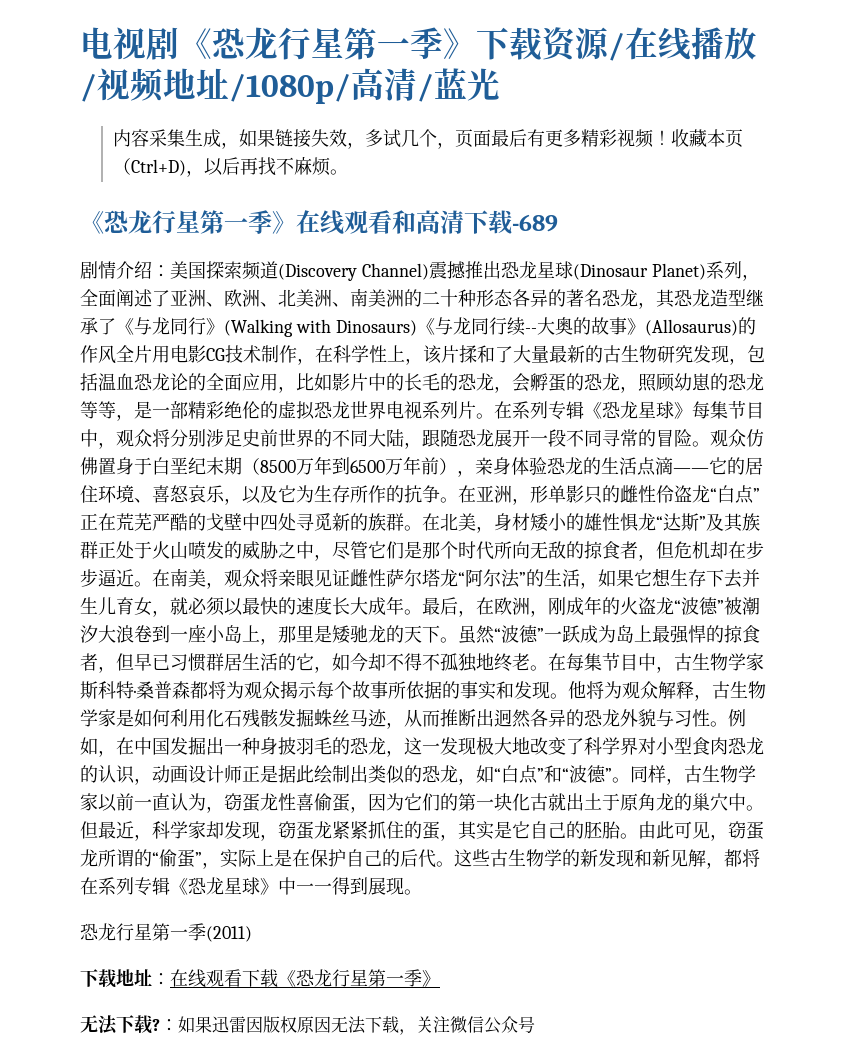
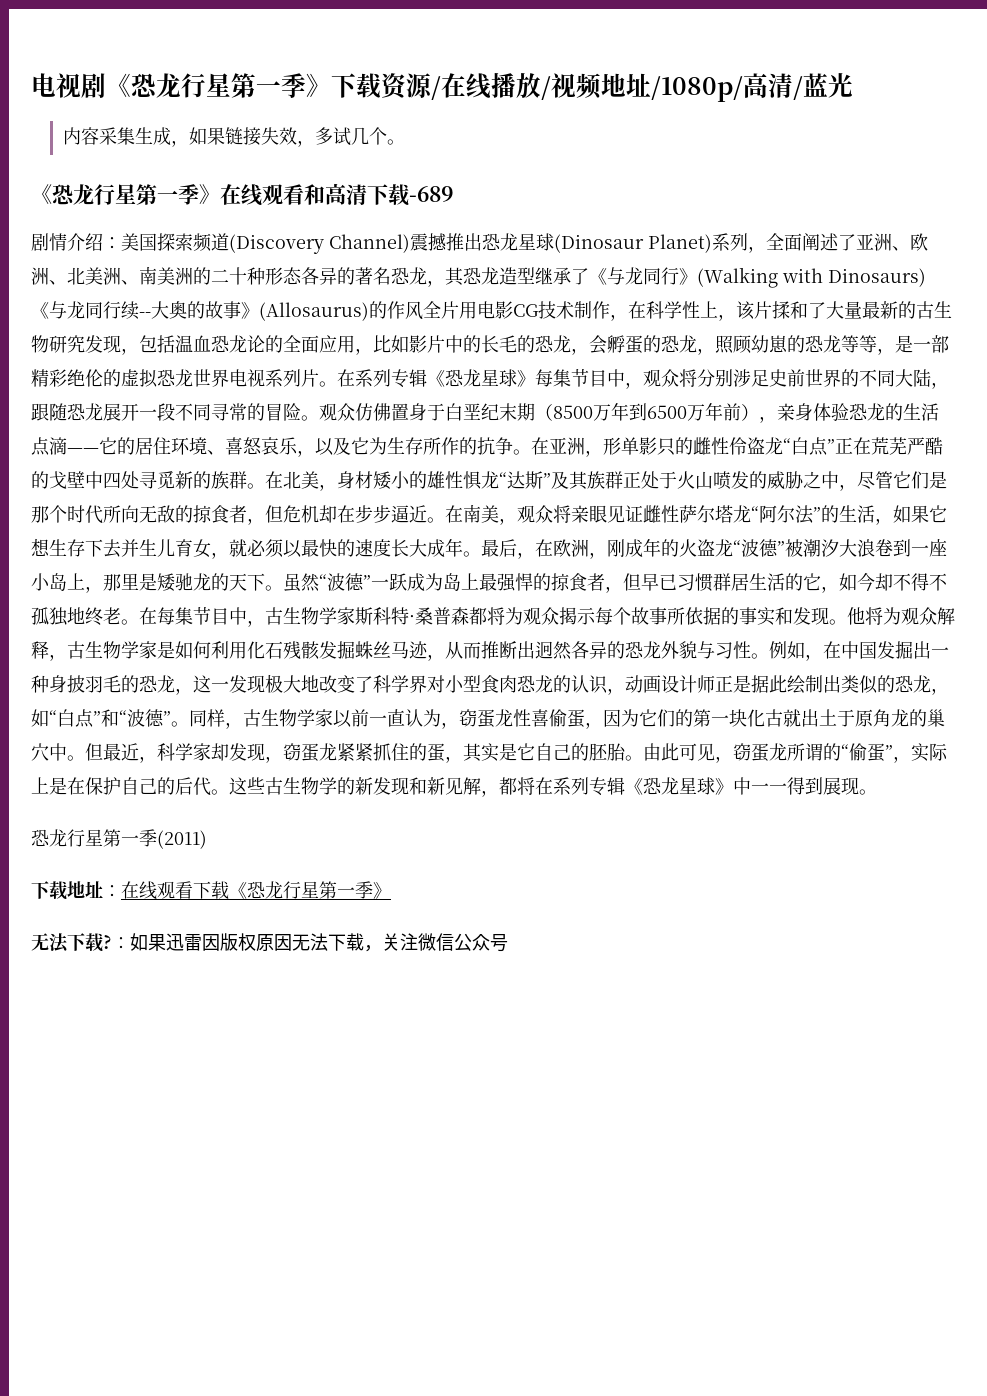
[437,129,744,149] [113,156,331,177] ，页面最后有更多精彩视频！收藏本页（Ctrl+D)，以后再找不麻烦 -> (387, 136) none

